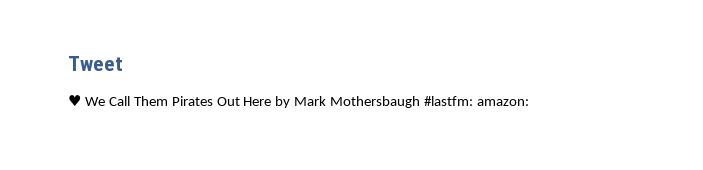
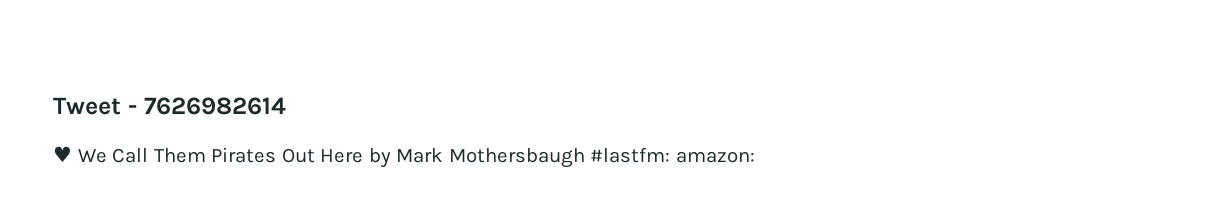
(123, 63) none -> [127,97,286,115] - 7626982614

